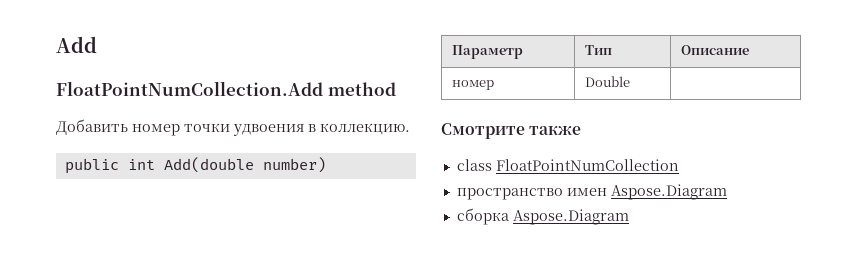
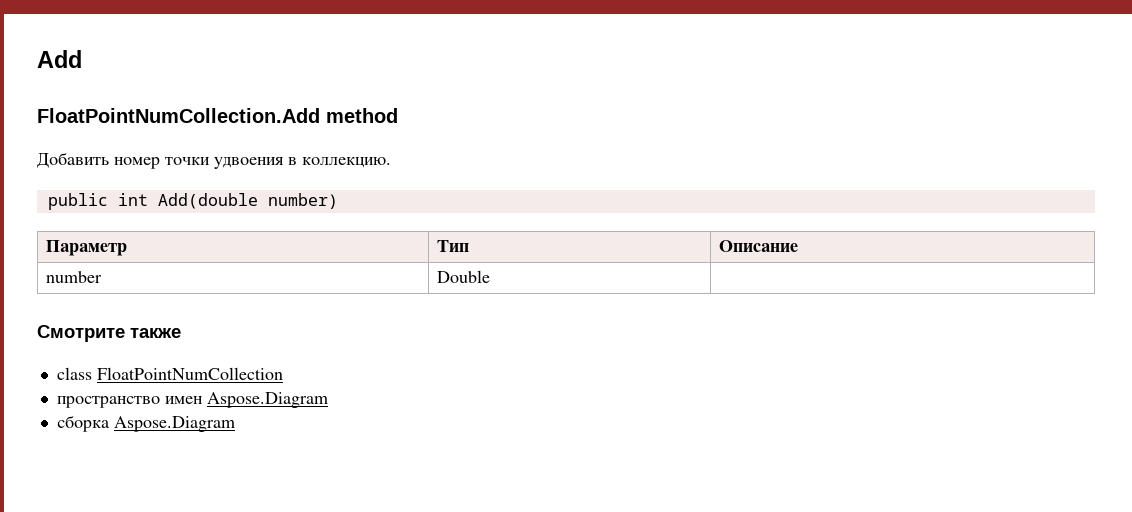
[451,80,494,90] номер -> [46,271,103,283] number

